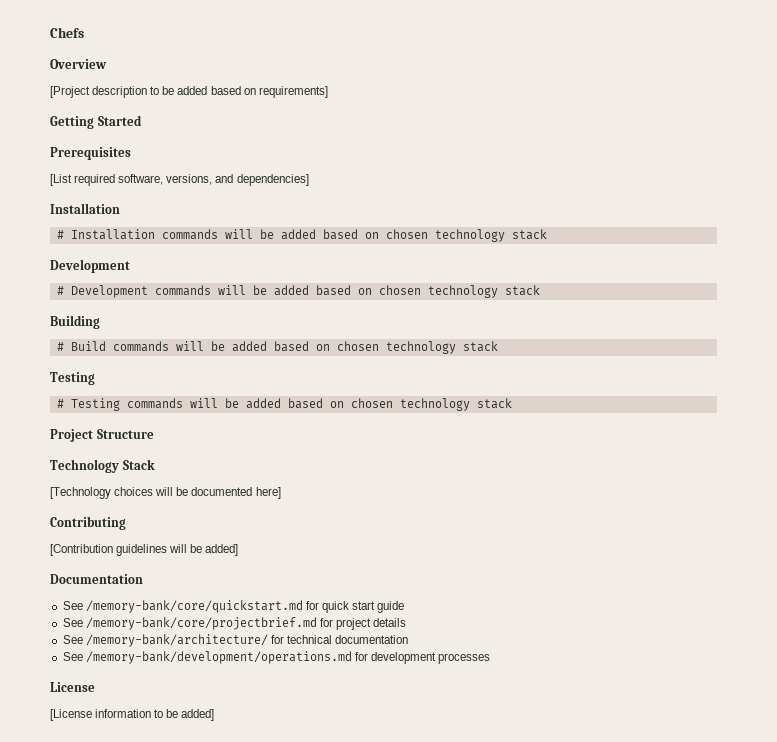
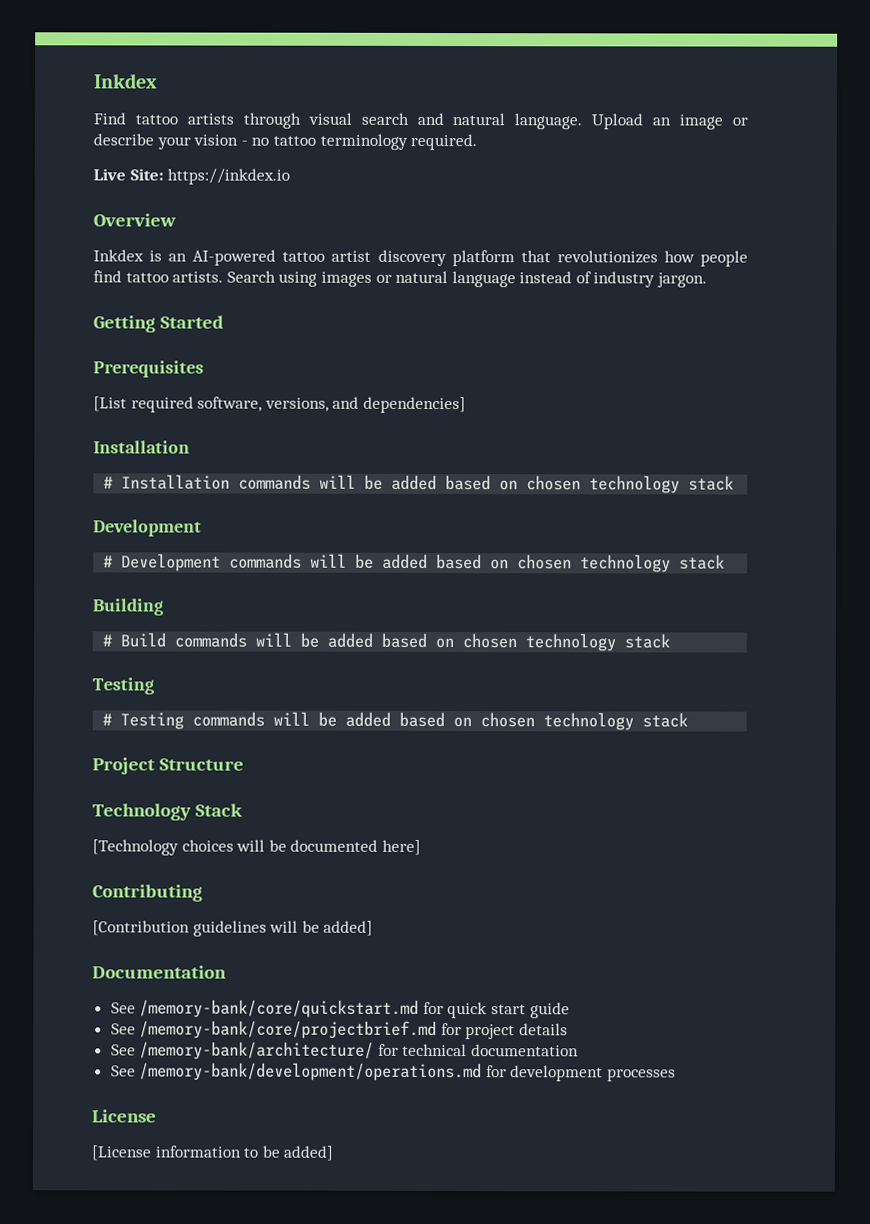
[50,27,84,38] [50,59,107,69] [50,86,328,98] Chefs // Overview // [Project description to be added based on requirements] -> [94,73,158,89] [93,112,748,130] [93,133,478,151] [93,168,291,185] [93,213,176,227] [93,249,748,267] [93,270,708,288] Inkdex // Find tattoo artists through visual search and natural language. Upload an image or describe your vision - no tattoo terminology required. // Live Site: https://inkdex.io // Overview // Inkdex is an AI-powered tattoo artist discovery platform that revolutionizes how people find tattoo artists. Search using images or natural language instead of industry jargon.

